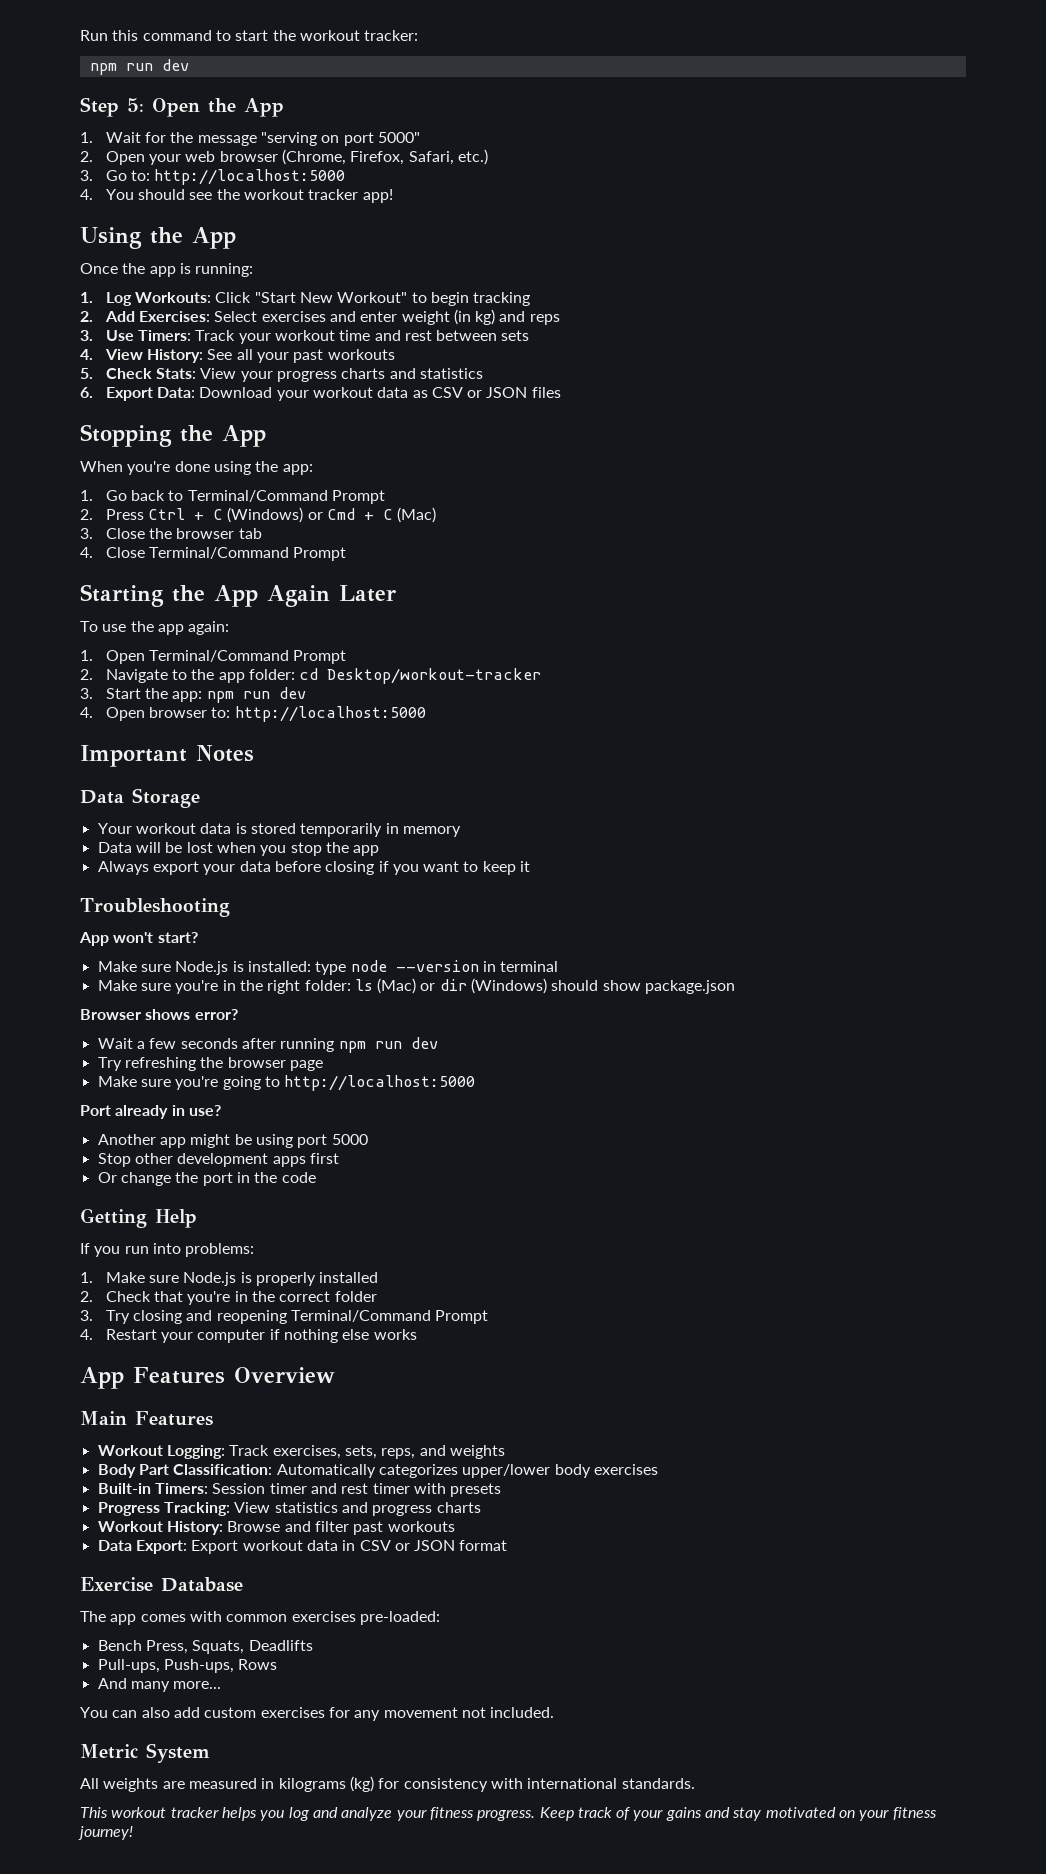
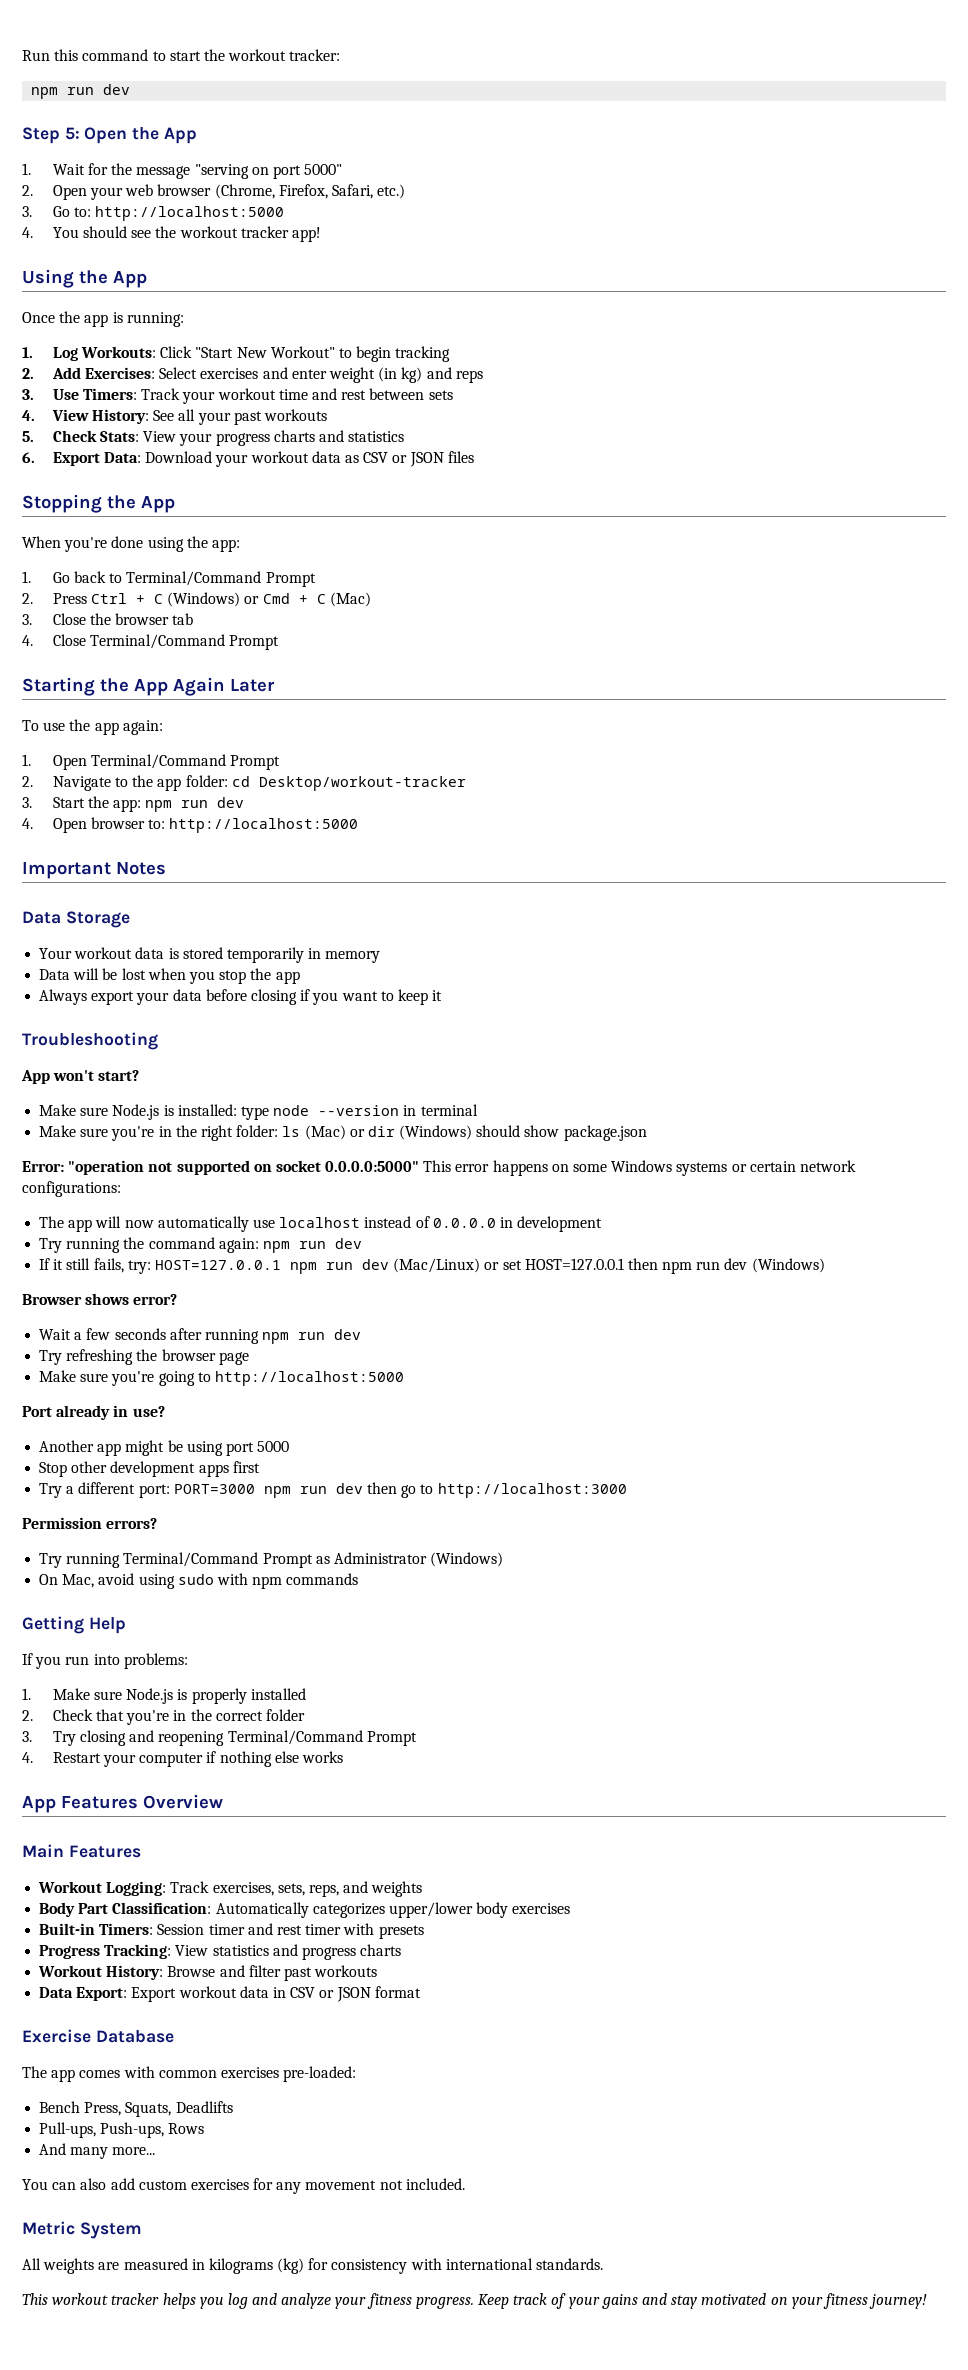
(736, 987) none -> [22,1160,856,1176] [22,1181,121,1197] [39,1216,603,1232] [39,1237,362,1253] [39,1258,825,1274] // Error: "operation not supported on socket 0.0.0.0:5000" This error happens on some Windows systems or certain network configurations: // The app will now automatically use localhost instead of 0.0.0.0 in development // Try running the command again: npm run dev // If it still fails, try: HOST=127.0.0.1 npm run dev (Mac/Linux) or set HOST=127.0.0.1 then npm run dev (Windows)
[97,1172,316,1186] Or change the port in the code -> [39,1482,627,1498] [22,1517,158,1529] [39,1552,504,1568] [39,1573,359,1589] Try a different port: PORT=3000 npm run dev then go to http://localhost:3000 // Permission errors? // Try running Terminal/Command Prompt as Administrator (Windows) // On Mac, avoid using sudo with npm commands

